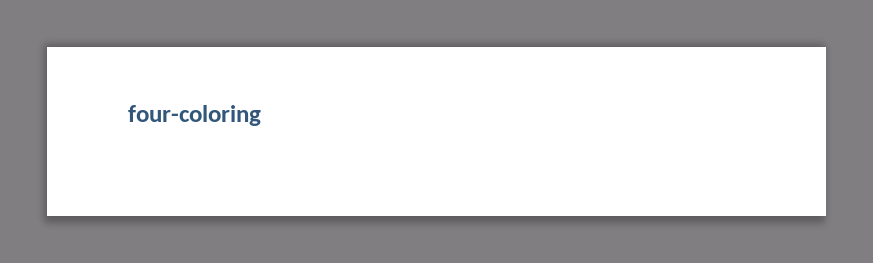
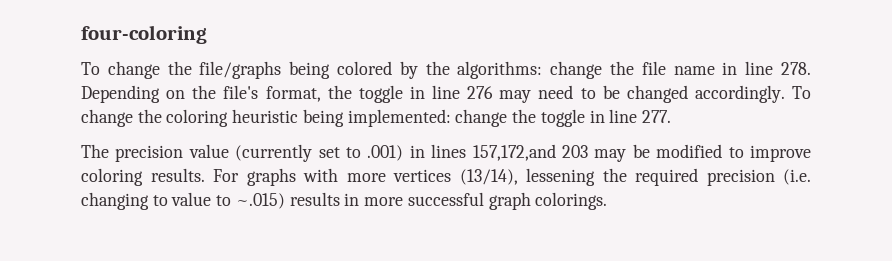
(261, 115) none -> [81,61,811,79] [81,85,811,103] [81,109,671,127] [81,144,811,162] [81,168,811,186] [81,192,608,210] // To change the file/graphs being colored by the algorithms: change the file name in line 278. Depending on the file's format, the toggle in line 276 may need to be changed accordingly. To change the coloring heuristic being implemented: change the toggle in line 277. // The precision value (currently set to .001) in lines 157,172,and 203 may be modified to improve coloring results. For graphs with more vertices (13/14), lessening the required precision (i.e. changing to value to ~.015) results in more successful graph colorings.

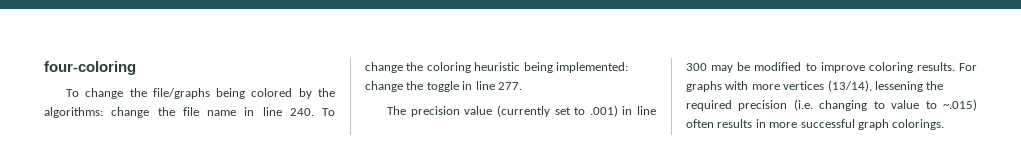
[780,62,811,75] [81,85,785,103] 278. Depending on the file's format, the toggle in line 276 may need to be changed accordingly. -> [289,108,314,116] 240.
[431,144,588,161] lines 157,172,and 203 -> [637,106,656,115] [686,63,707,71] line 300
(285, 201) none -> [686,119,714,128] often

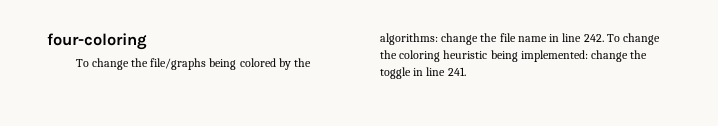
[289,108,314,116] 240. -> [583,34,604,42] 242.
[497,82,522,90] [387,105,656,117] [686,62,977,73] [686,80,944,92] [686,99,977,111] [686,119,945,130] 277. // The precision value (currently set to .001) in line 300 may be modified to improve coloring results. For graphs with more vertices (13/14), lessening the required precision (i.e. changing to value to ~.015) often results in more successful graph colorings. -> [447,67,466,76] 241.

